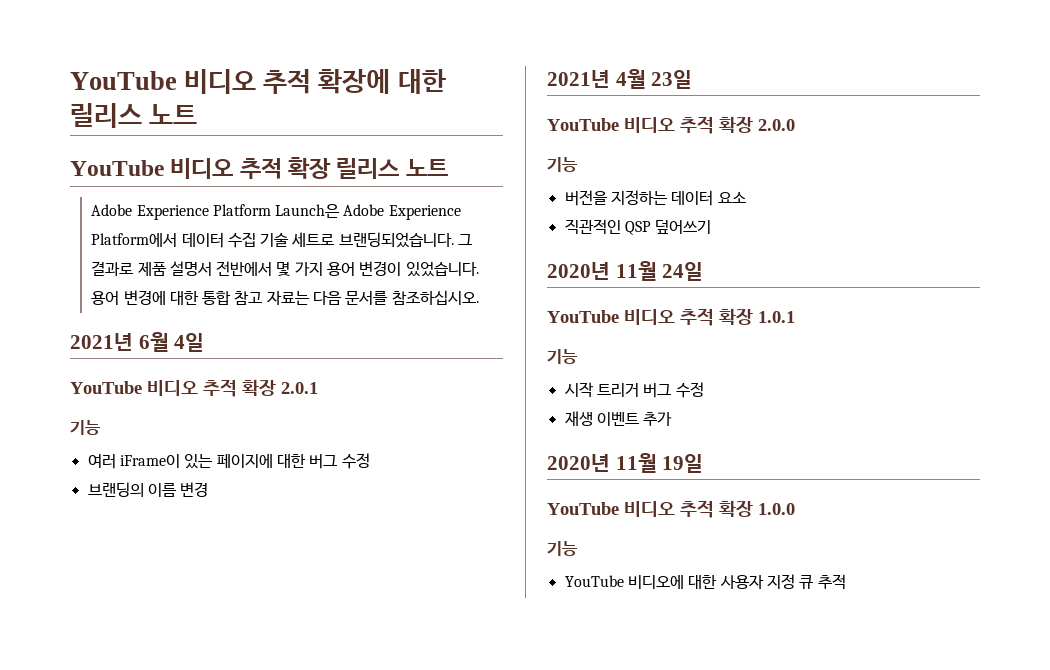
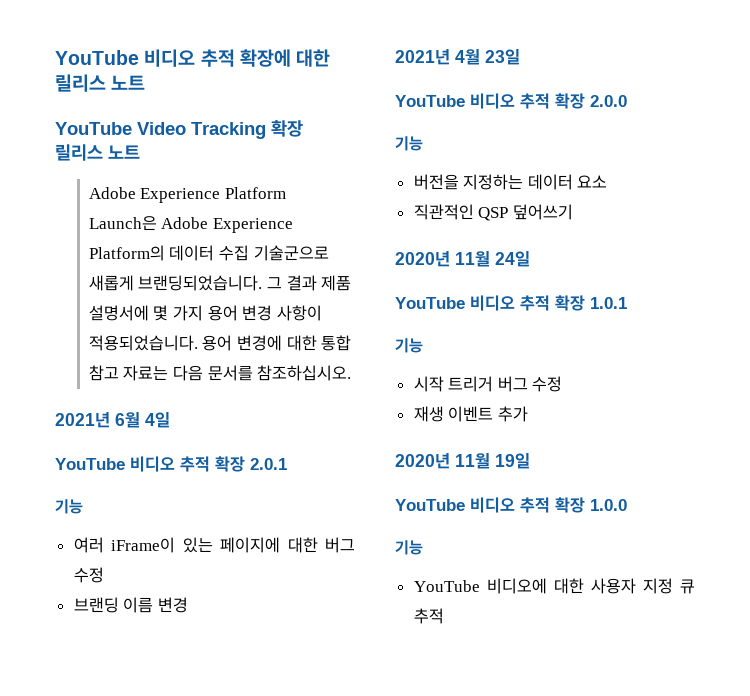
[170,158,282,179] 비디오 추적 -> [137,122,266,139] Video Tracking
[91,233,178,247] Platform에서 -> [88,245,165,261] Platform의
[260,232,473,248] [91,261,479,277] 기술 세트로 브랜딩되었습니다. 그 결과로 제품 설명서 전반에서 몇 가지 용어 변경이 있었습니다. -> [253,245,329,261] [88,275,352,291] [88,305,322,321] [88,335,198,351] 기술군으로 새롭게 브랜딩되었습니다. 그 결과 제품 설명서에 몇 가지 용어 변경 사항이 적용되었습니다.
[87,482,144,497] 브랜딩의 -> [73,597,119,613] 브랜딩

